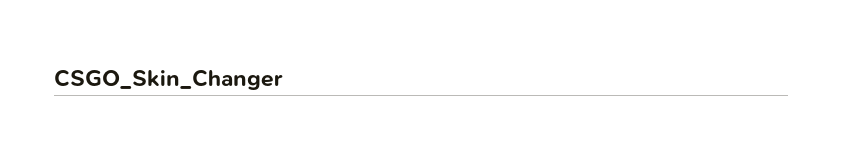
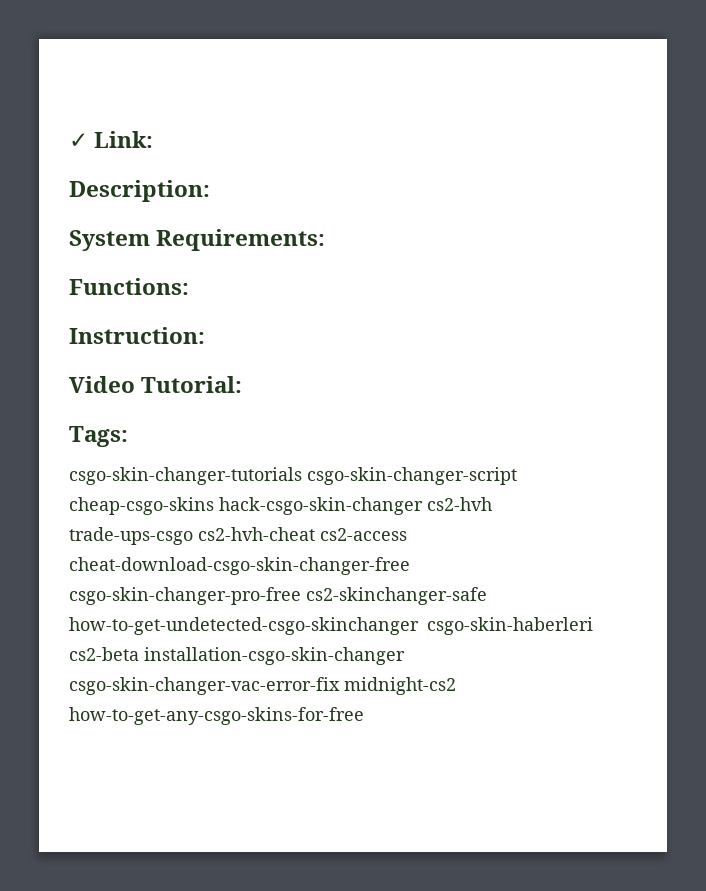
[54,69,283,90] CSGO_Skin_Changer -> [69,131,154,148] [69,180,210,202] [69,229,326,251] [69,278,189,295] [69,327,205,344] [69,376,243,393] [69,426,128,447] [69,467,517,485] [69,497,492,515] [69,527,407,545] [69,557,410,575] [69,587,487,605] [69,617,593,635] [69,647,405,665] [69,677,456,695] [69,707,364,725] ✓ Link: // Description: // System Requirements: // Functions: // Instruction: // Video Tutorial: // Tags: // csgo-skin-changer-tutorials csgo-skin-changer-script cheap-csgo-skins hack-csgo-skin-changer cs2-hvh trade-ups-csgo cs2-hvh-cheat cs2-access cheat-download-csgo-skin-changer-free csgo-skin-changer-pro-free cs2-skinchanger-safe how-to-get-undetected-csgo-skinchanger csgo-skin-haberleri cs2-beta installation-csgo-skin-changer csgo-skin-changer-vac-error-fix midnight-cs2 how-to-get-any-csgo-skins-for-free

